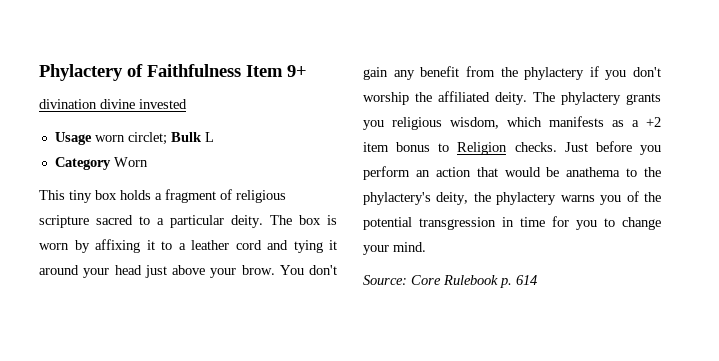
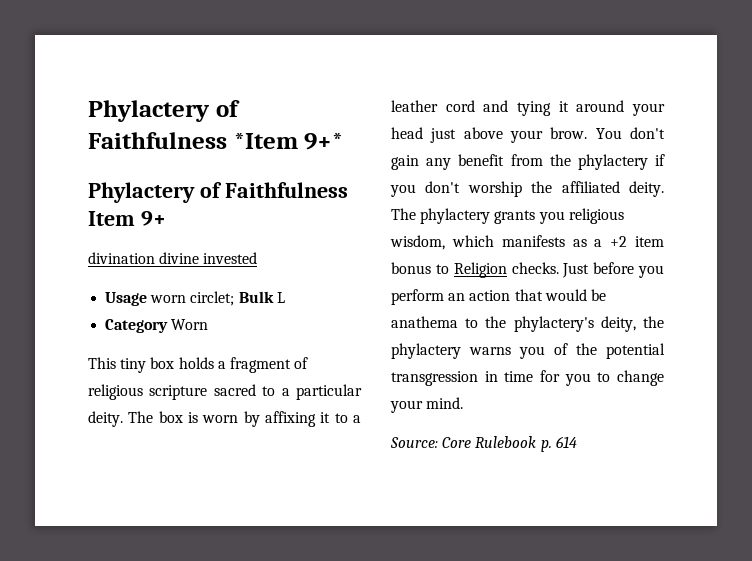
[39,64,241,81] Phylactery of Faithfulness -> [88,100,240,122] [88,132,344,150] [88,182,348,203] Phylactery of Faithfulness *Item 9+* // Phylactery of Faithfulness

